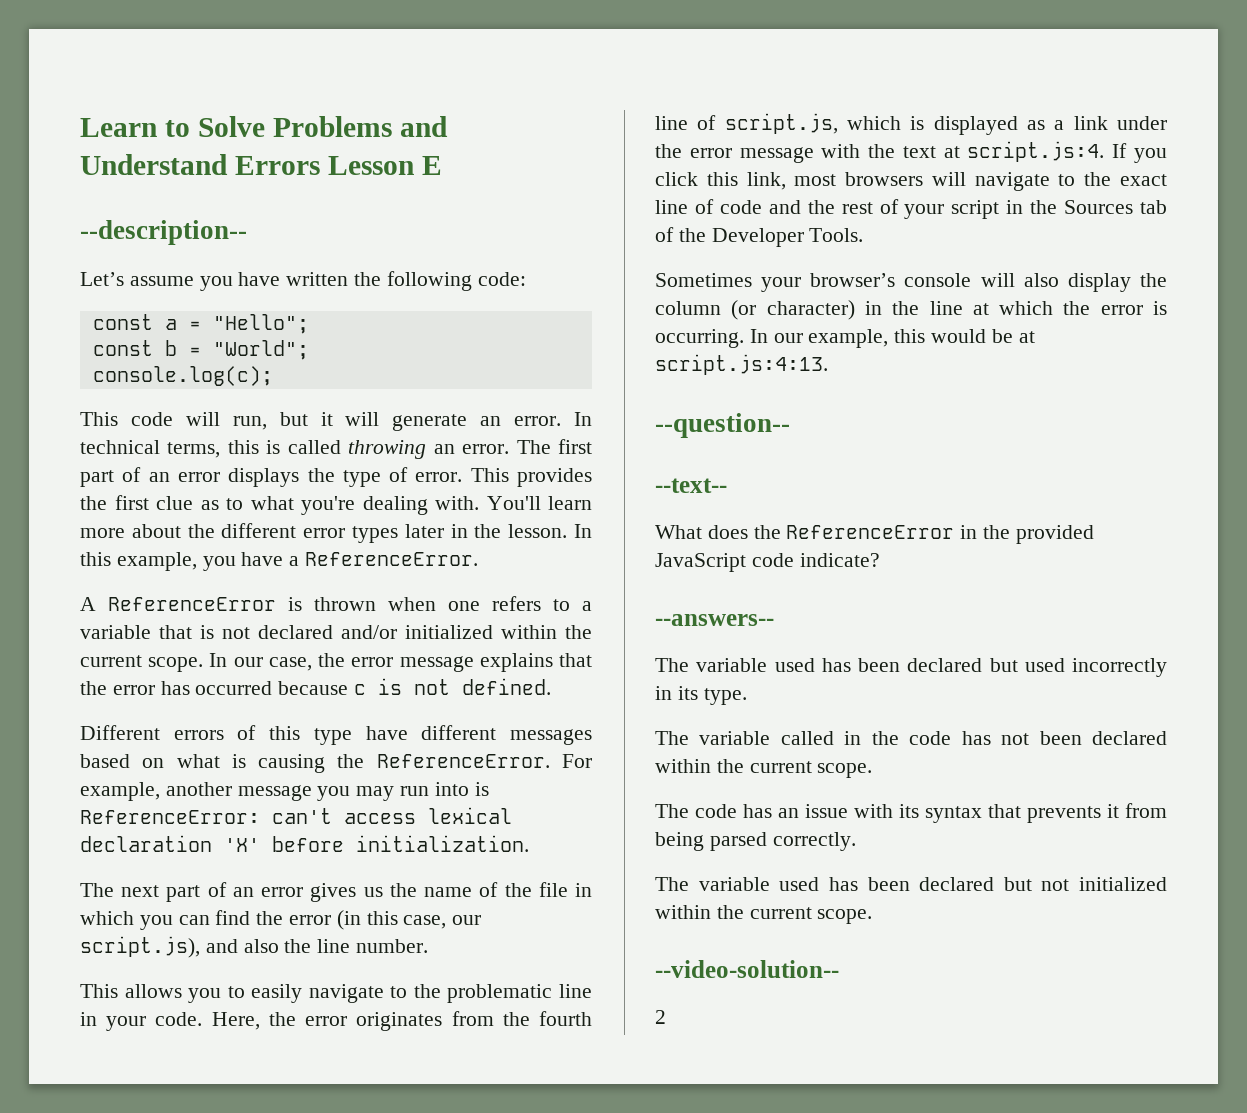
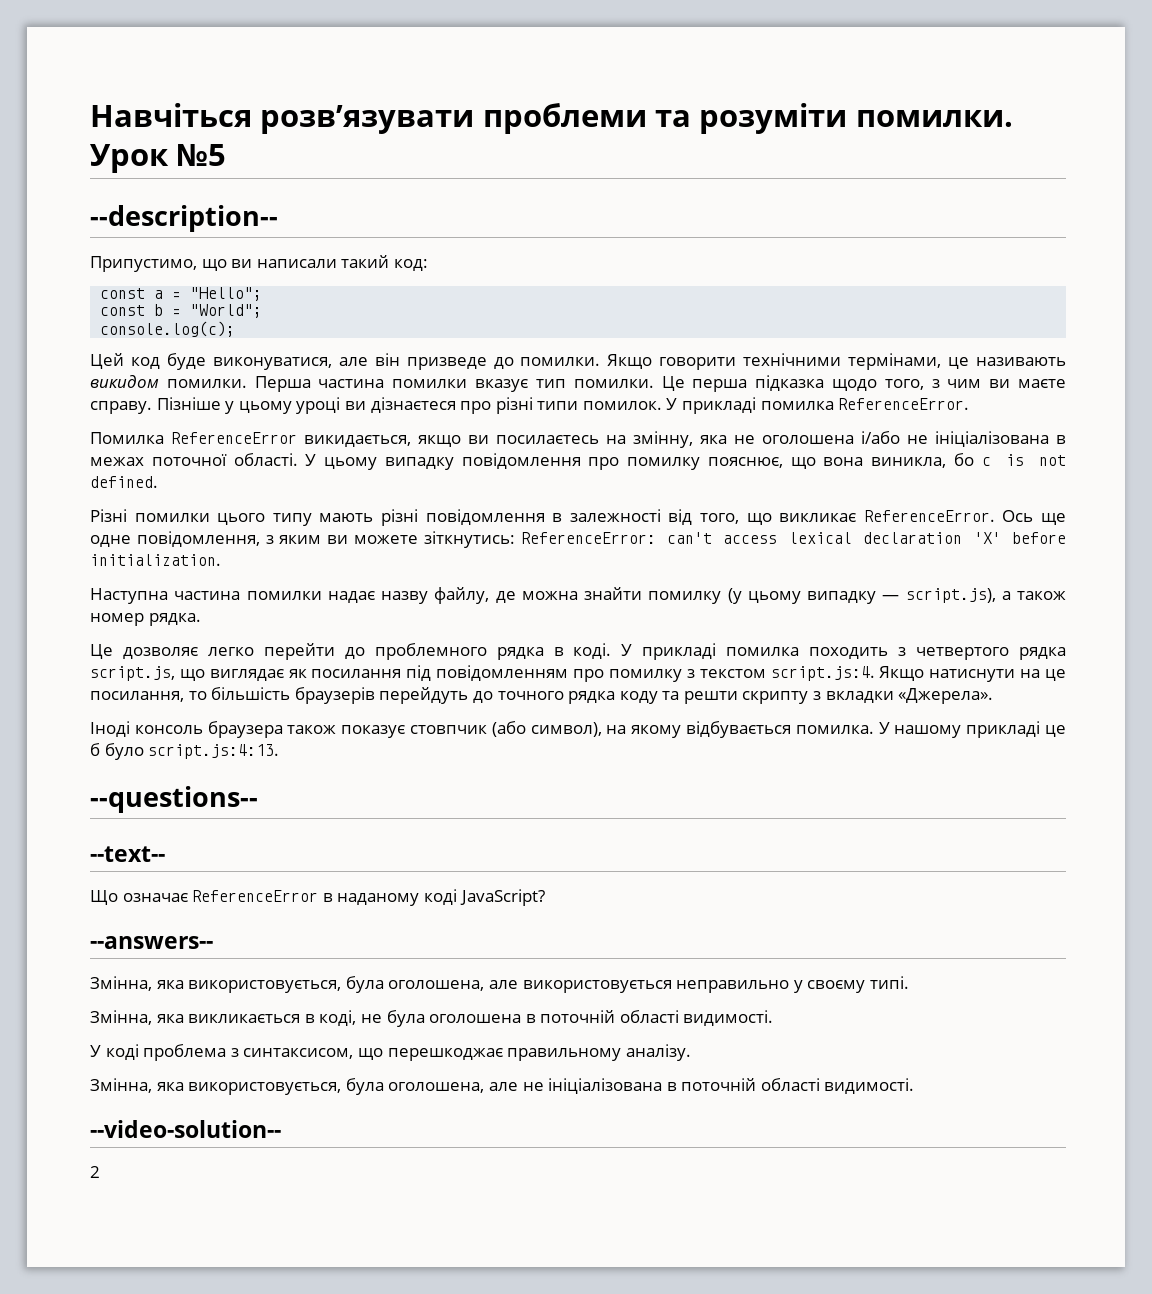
[80,116,448,137] [80,154,442,175] [80,220,247,245] [80,271,526,291] Learn to Solve Problems and Understand Errors Lesson E // --description-- // Let’s assume you have written the following code: -> [90,103,1013,134] [90,144,227,173] [90,205,278,232] [90,255,428,272] Навчіться розв’язувати проблеми та розуміти помилки. Урок №5 // --description-- // Припустимо, що ви написали такий код:
[80,412,592,431] [80,439,593,459] [80,467,592,487] [80,495,592,515] [80,523,593,543] [80,552,479,571] [80,596,592,611] [80,625,592,639] [80,653,592,672] [80,678,552,695] [80,725,592,745] [80,754,592,773] [80,782,489,801] This code will run, but it will generate an error. In technical terms, this is called throwing an error. The first part of an error displays the type of error. This provides the first clue as to what you're dealing with. You'll learn more about the different error types later in the lesson. In this example, you have a ReferenceError. // A ReferenceError is thrown when one refers to a variable that is not declared and/or initialized within the current scope. In our case, the error message explains that the error has occurred because c is not defined. // Different errors of this type have different messages based on what is causing the ReferenceError. For example, another message you may run into is -> [90,353,1066,370] [90,375,1066,392] [90,397,970,414] [90,431,1066,448] [90,453,1066,470] [90,476,158,488] [90,509,1067,526] [90,531,515,548] Цей код буде виконуватися, але він призведе до помилки. Якщо говорити технічними термінами, це називають викидом помилки. Перша частина помилки вказує тип помилки. Це перша підказка щодо того, з чим ви маєте справу. Пізніше у цьому уроці ви дізнаєтеся про різні типи помилок. У прикладі помилка ReferenceError. // Помилка ReferenceError викидається, якщо ви посилаєтесь на змінну, яка не оголошена і/або не ініціалізована в межах поточної області. У цьому випадку повідомлення про помилку пояснює, що вона виникла, бо c is not defined. // Різні помилки цього типу мають різні повідомлення в залежності від того, що викликає ReferenceError. Ось ще одне повідомлення, з яким ви можете зіткнутись:
[80,882,592,902] [80,910,482,930] [80,936,429,958] [80,984,592,1003] [80,1011,592,1031] [655,113,1167,135] [655,141,1167,163] [655,172,1167,191] [655,199,1167,219] [655,227,864,247] [655,273,1167,292] [655,300,1167,320] [655,329,1035,348] The next part of an error gives us the name of the file in which you can find the error (in this case, our script.js), and also the line number. // This allows you to easily navigate to the problematic line in your code. Here, the error originates from the fourth line of script.js, which is displayed as a link under the error message with the text at script.js:4. If you click this link, most browsers will navigate to the exact line of code and the rest of your script in the Sources tab of the Developer Tools. // Sometimes your browser’s console will also display the column (or character) in the line at which the error is occurring. In our example, this would be at -> [90,587,1066,604] [90,613,201,626] [90,643,1066,660] [90,665,1066,682] [90,687,994,704] [90,721,1066,738] [90,743,144,760] Наступна частина помилки надає назву файлу, де можна знайти помилку (у цьому випадку — script.js), а також номер рядка. // Це дозволяє легко перейти до проблемного рядка в коді. У прикладі помилка походить з четвертого рядка script.js, що виглядає як посилання під повідомленням про помилку з текстом script.js:4. Якщо натиснути на це посилання, то більшість браузерів перейдуть до точного рядка коду та решти скрипту з вкладки «Джерела». // Іноді консоль браузера також показує стовпчик (або символ), на якому відбувається помилка. У нашому прикладі це б було
[655,413,790,438] --question-- -> [90,786,258,813] --questions--
[655,525,1094,544] [655,553,880,572] [655,614,774,626] [655,658,1167,677] [655,686,747,705] [655,731,1167,745] [655,759,873,778] [655,803,1167,823] [655,832,856,851] [655,877,1167,891] [655,905,873,924] What does the ReferenceError in the provided JavaScript code indicate? // --answers-- // The variable used has been declared but used incorrectly in its type. // The variable called in the code has not been declared within the current scope. // The code has an issue with its syntax that prevents it from being parsed correctly. // The variable used has been declared but not initialized within the current scope. -> [90,889,545,906] [90,936,213,949] [90,976,909,993] [90,1010,774,1027] [90,1044,691,1061] [90,1078,915,1095] Що означає ReferenceError в наданому коді JavaScript? // --answers-- // Змінна, яка використовується, була оголошена, але використовується неправильно у своєму типі. // Змінна, яка викликається в коді, не була оголошена в поточній області видимості. // У коді проблема з синтаксисом, що перешкоджає правильному аналізу. // Змінна, яка використовується, була оголошена, але не ініціалізована в поточній області видимості.

